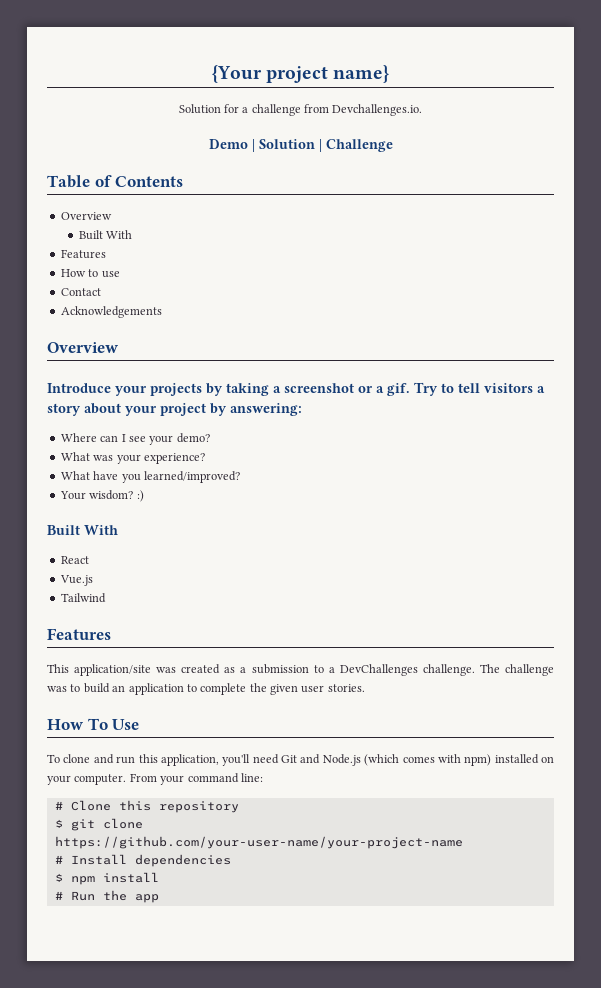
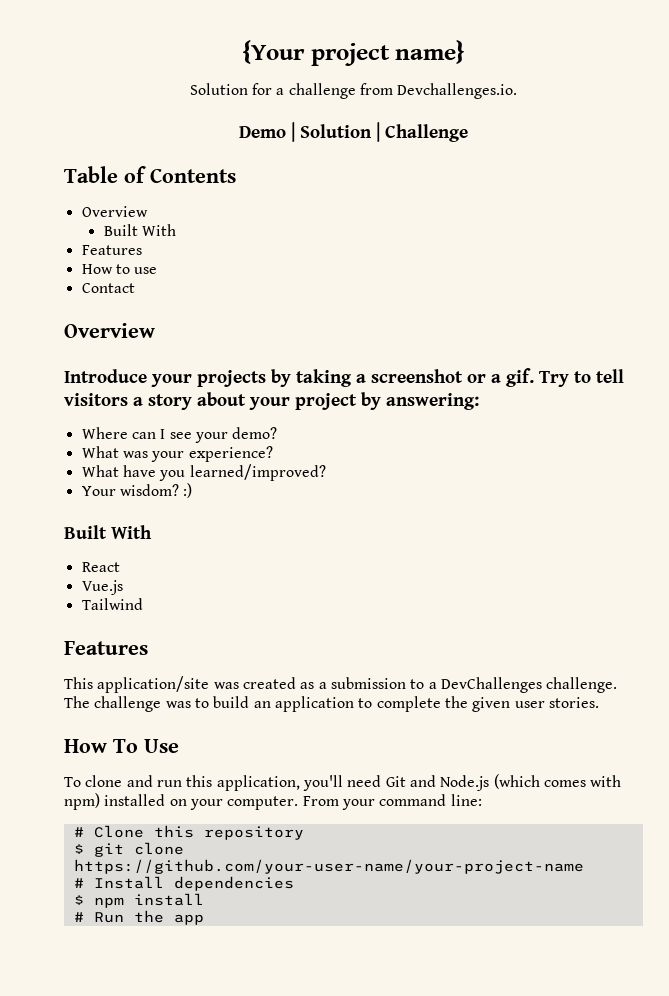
[60,306,162,318] // Acknowledgements -> (135, 288) none

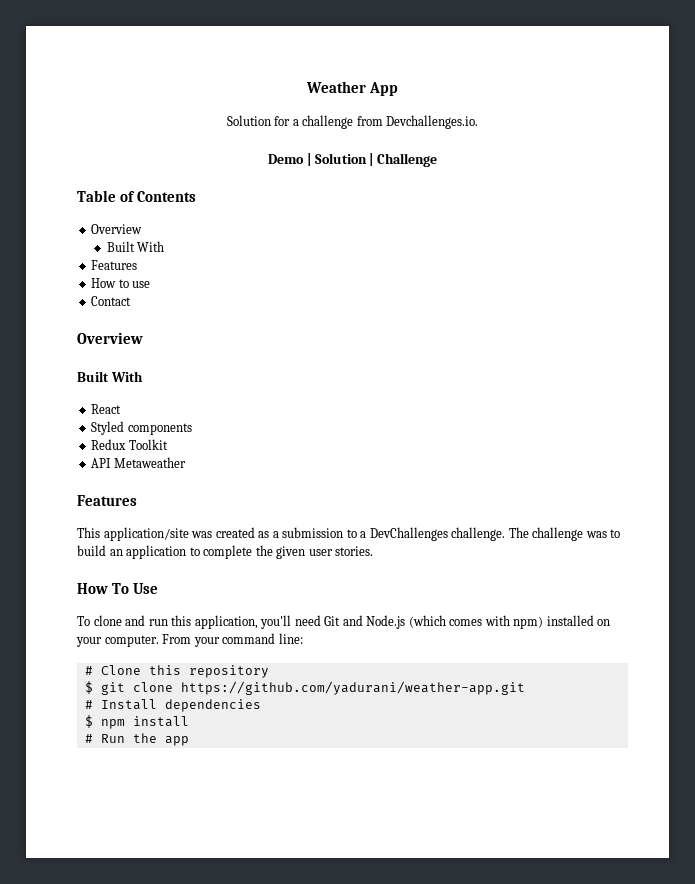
[241,40,466,66] {Your project name} -> [305,81,399,96] Weather App
[64,368,624,387] [64,392,479,410] [81,427,278,443] [81,446,273,462] [81,464,326,481] [81,483,193,498] [64,525,152,539] [81,562,120,572] [81,580,123,595] [81,598,143,610] Introduce your projects by taking a screenshot or a gif. Try to tell visitors a story about your project by answering: // Where can I see your demo? // What was your experience? // What have you learned/improved? // Your wisdom? :) // Built With // React // Vue.js // Tailwind -> [77,371,143,382] [91,404,122,414] [91,421,192,435] [91,439,168,450] [91,457,186,468] Built With // React // Styled components // Redux Toolkit // API Metaweather
[73,859,584,874] https://github.com/your-user-name/your-project-name -> [180,681,525,695] https://github.com/yadurani/weather-app.git

